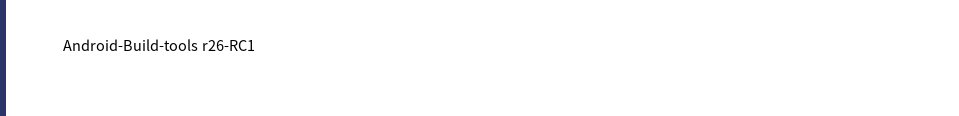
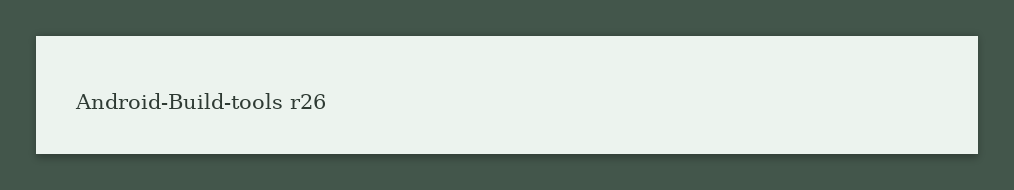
[201,40,255,51] r26-RC1 -> [290,94,326,109] r26

